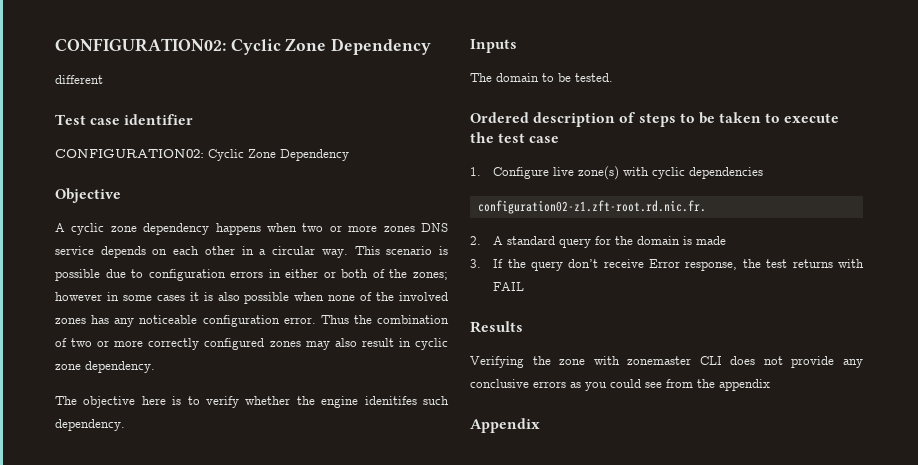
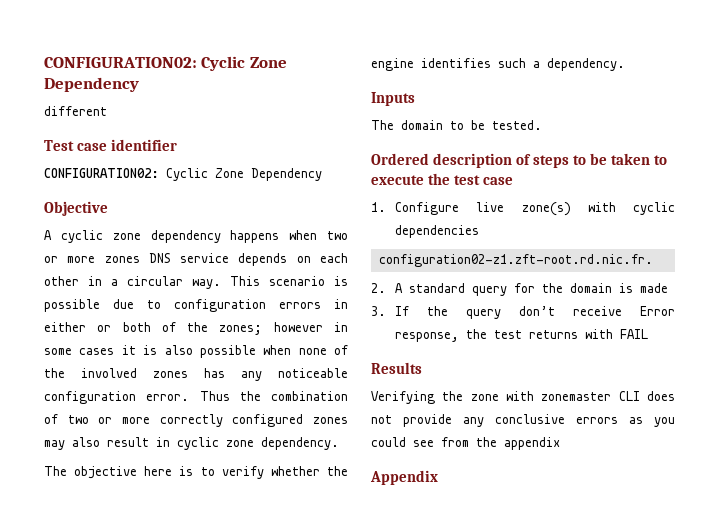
[364,396,449,405] idenitifes such -> [421,58,540,68] identifies such a

